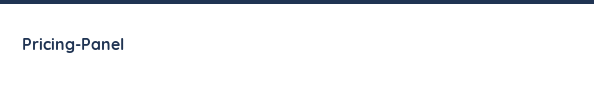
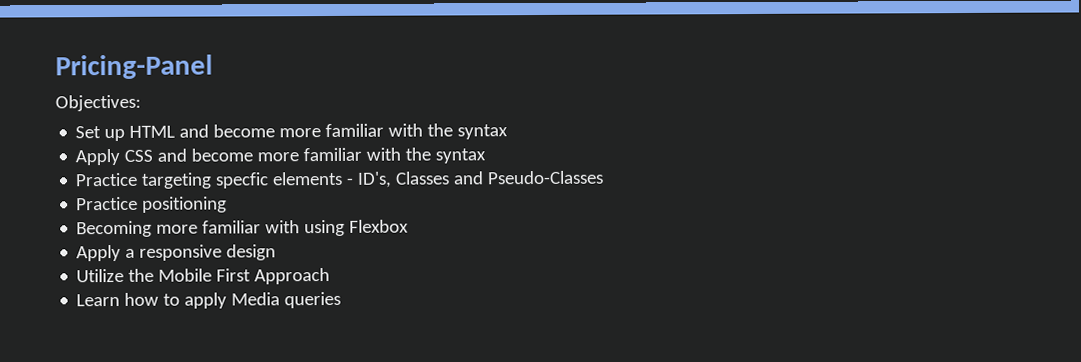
(124, 45) none -> [55,94,141,112] [75,123,509,142] [75,147,487,166] [75,170,605,189] [76,196,228,213] [76,219,410,238] [76,244,277,262] [76,267,331,285] [76,291,342,309] // Objectives: // Set up HTML and become more familiar with the syntax // Apply CSS and become more familiar with the syntax // Practice targeting specfic elements - ID's, Classes and Pseudo-Classes // Practice positioning // Becoming more familiar with using Flexbox // Apply a responsive design // Utilize the Mobile First Approach // Learn how to apply Media queries

